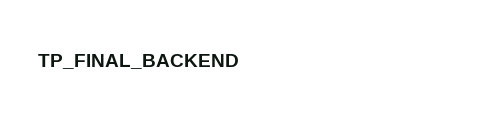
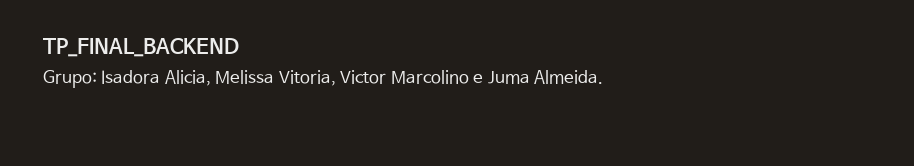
(239, 61) none -> [43,70,604,88] // Grupo: Isadora Alicia, Melissa Vitoria, Victor Marcolino e Juma Almeida.

